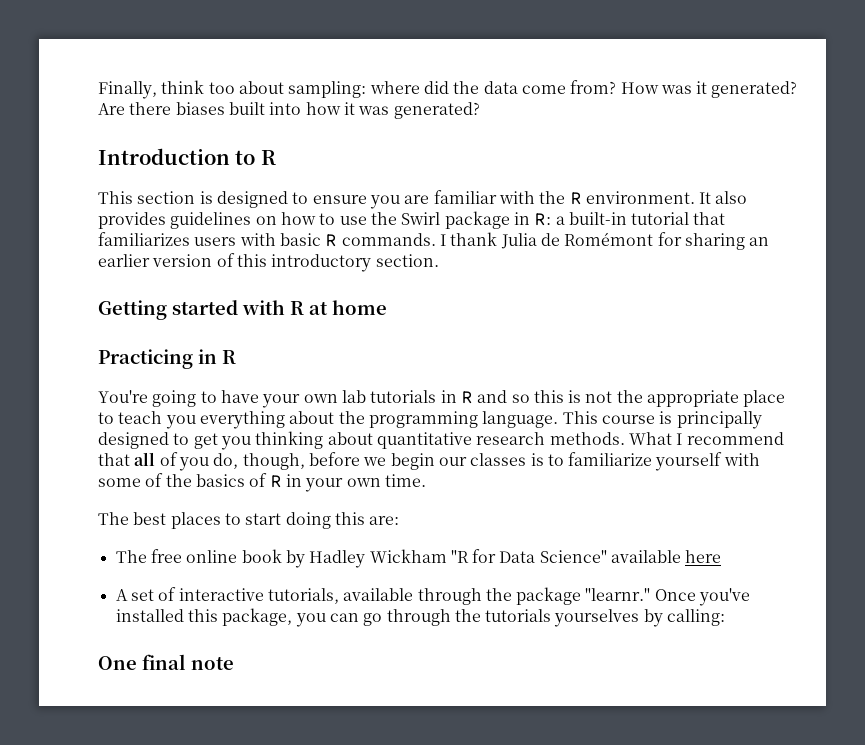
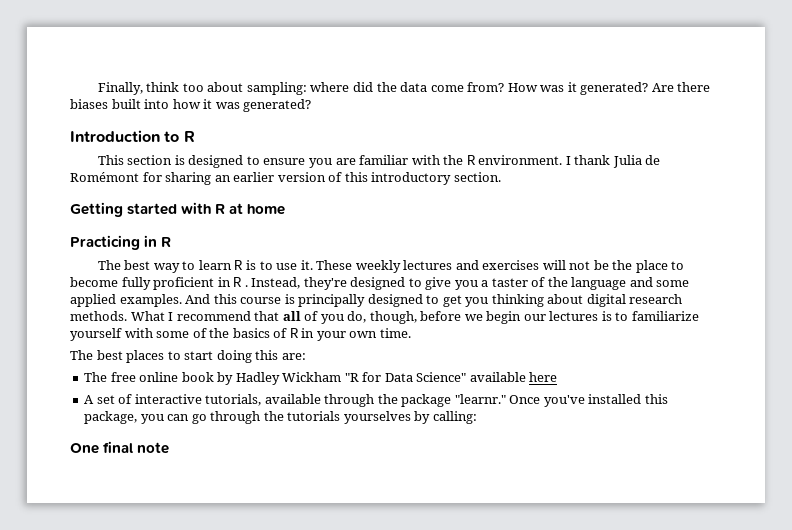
[699,191,748,204] [98,211,726,229] [98,232,436,247] It also provides guidelines on how to use the Swirl package in R: a built-in tutorial that familiarizes users with basic R commands. -> (563, 160) none
[98,390,786,408] [98,411,598,429] You're going to have your own lab tutorials in R and so this is not the appropriate place to teach you everything about the programming language. This -> [97,260,685,273] [70,277,690,290] [70,294,237,307] The best way to learn R is to use it. These weekly lectures and exercises will not be the place to become fully proficient in R . Instead, they're designed to give you a taster of the language and some applied examples. And this
[376,432,472,449] quantitative -> [586,294,626,307] digital
[470,453,527,466] classes -> [549,311,599,321] lectures

